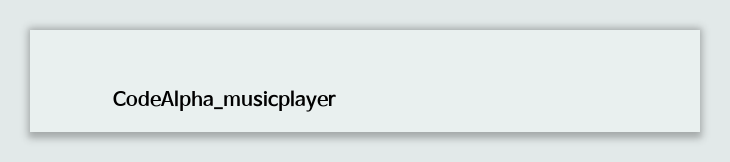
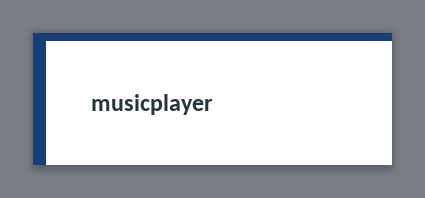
[113,90,336,112] CodeAlpha_musicplayer -> [91,94,213,115] musicplayer

